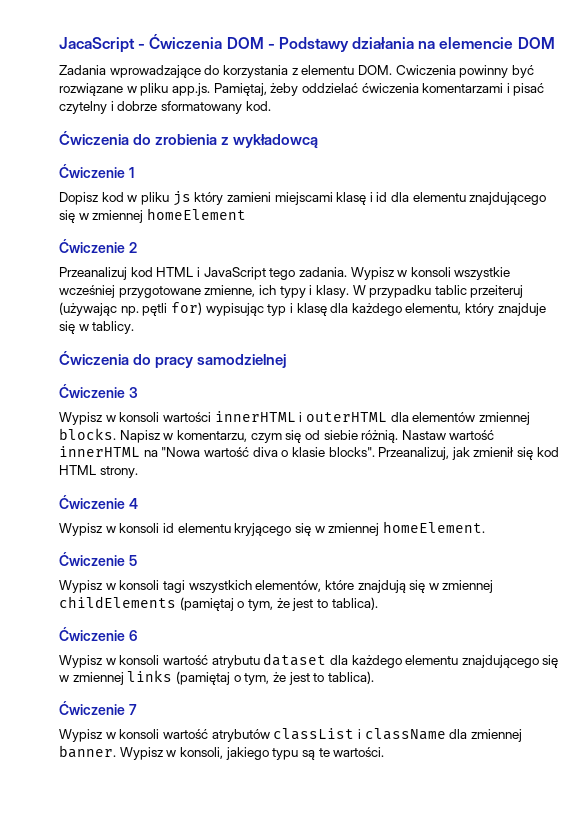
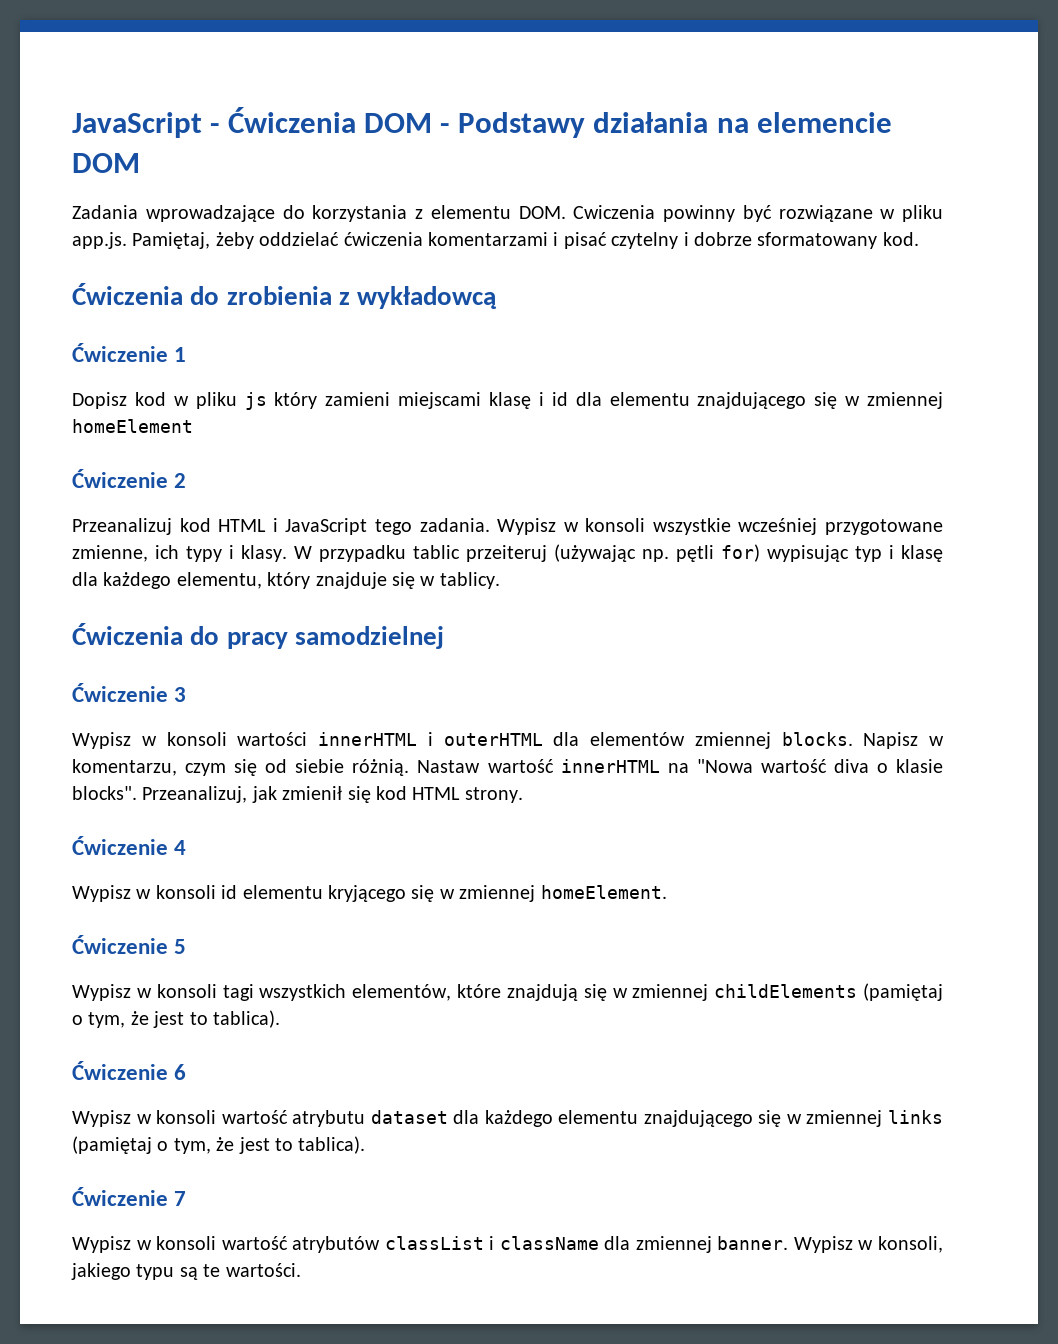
[59,37,135,53] JacaScript -> [72,112,202,138] JavaScript

